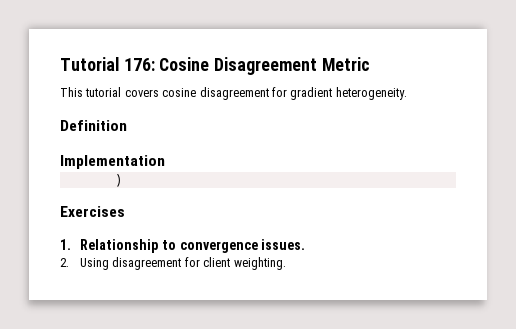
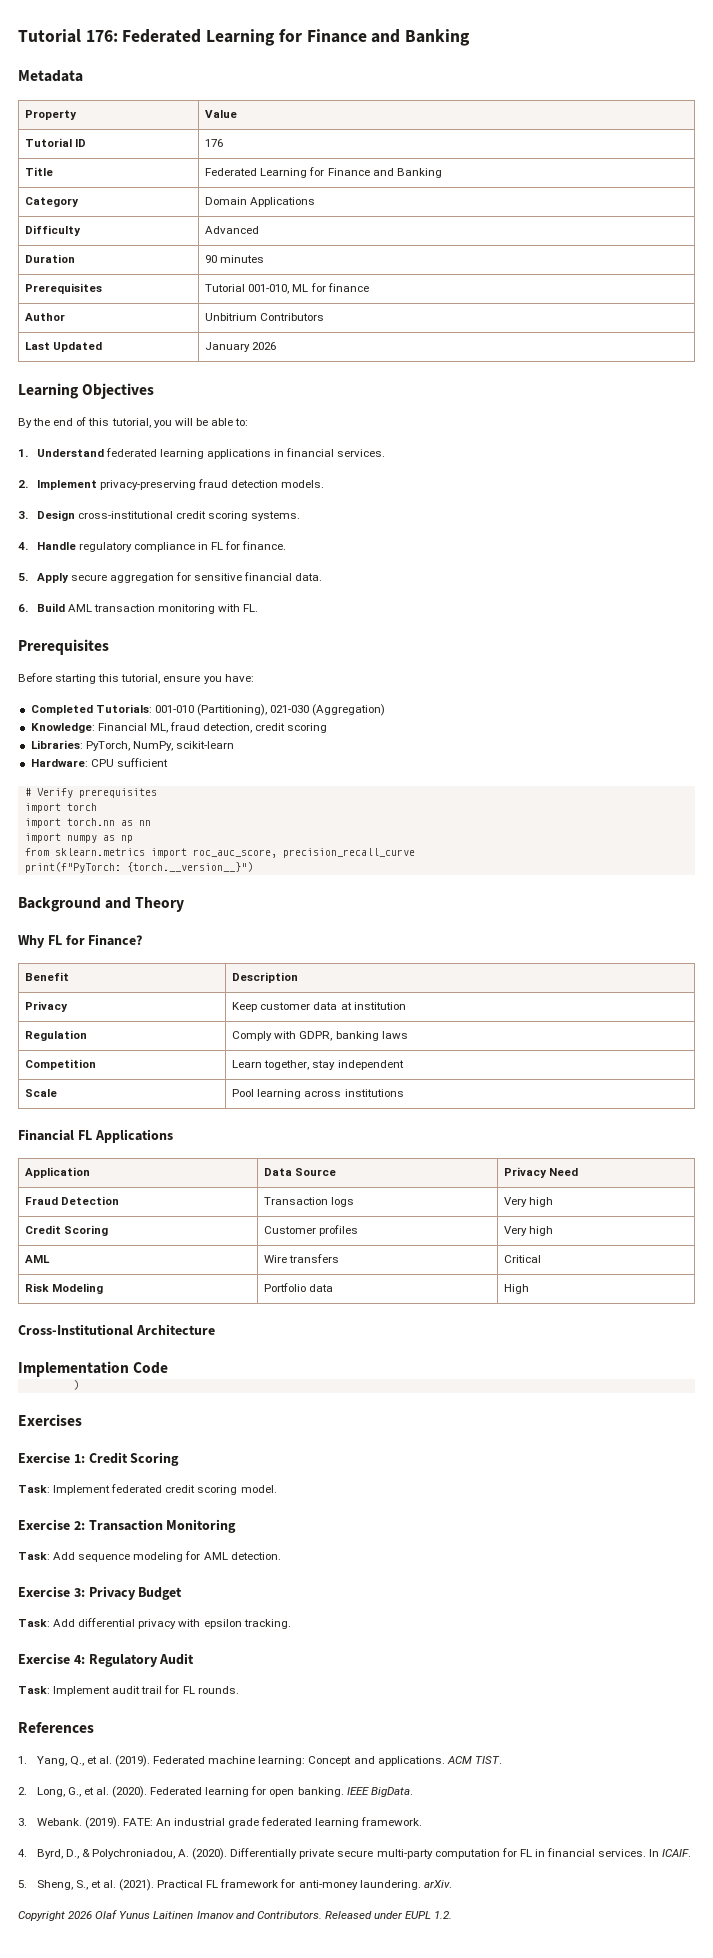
[159,57,370,75] [60,87,407,100] [60,120,127,131] Cosine Disagreement Metric // This tutorial covers cosine disagreement for gradient heterogeneity. // Definition -> [122,29,471,46] [18,70,83,82] [25,110,78,120] [205,110,238,118] [25,138,87,147] [205,139,224,147] [25,167,54,176] [205,167,442,178] [25,197,80,207] [205,197,316,207] [25,225,82,236] [205,226,260,234] [25,254,76,263] [205,255,265,263] [25,283,103,294] [205,283,369,294] [25,313,66,321] [205,313,325,321] [25,342,103,352] [205,342,277,352] [18,383,155,399] [18,417,249,428] [18,448,386,459] [18,479,325,490] [18,510,301,521] [18,541,287,552] [18,572,323,583] [18,603,259,614] [18,639,109,655] [18,673,254,684] [30,704,386,716] [30,722,328,733] [30,740,234,751] [30,758,168,767] [24,788,157,798] [24,803,97,813] [24,818,151,828] [24,833,133,843] [24,848,415,858] [24,862,253,873] [18,897,185,912] [18,934,143,948] [25,972,70,981] [232,972,299,983] [25,1001,69,1012] [232,1002,406,1012] [25,1030,88,1041] [232,1031,408,1041] [25,1059,97,1070] [232,1060,404,1070] [25,1089,58,1097] [232,1089,404,1099] [18,1129,173,1143] [25,1167,91,1178] [264,1168,337,1176] [504,1167,579,1178] [25,1196,120,1205] [264,1197,355,1207] [504,1197,554,1207] [25,1225,109,1236] [264,1225,359,1236] [504,1226,554,1236] [25,1255,51,1263] [264,1254,340,1263] [504,1255,542,1263] [25,1283,104,1294] [264,1283,334,1292] [504,1284,530,1294] [18,1324,215,1336] Federated Learning for Finance and Banking // Metadata // Property | Value // Tutorial ID | 176 // Title | Federated Learning for Finance and Banking // Category | Domain Applications // Difficulty | Advanced // Duration | 90 minutes // Prerequisites | Tutorial 001-010, ML for finance // Author | Unbitrium Contributors // Last Updated | January 2026 // Learning Objectives // By the end of this tutorial, you will be able to: // 1. Understand federated learning applications in financial services. // 2. Implement privacy-preserving fraud detection models. // 3. Design cross-institutional credit scoring systems. // 4. Handle regulatory compliance in FL for finance. // 5. Apply secure aggregation for sensitive financial data. // 6. Build AML transaction monitoring with FL. // Prerequisites // Before starting this tutorial, ensure you have: // Completed Tutorials: 001-010 (Partitioning), 021-030 (Aggregation) // Knowledge: Financial ML, fraud detection, credit scoring // Libraries: PyTorch, NumPy, scikit-learn // Hardware: CPU sufficient // # Verify prerequisites // import torch // import torch.nn as nn // import numpy as np // from sklearn.metrics import roc_auc_score, precision_recall_curve // print(f"PyTorch: {torch.__version__}") // Background and Theory // Why FL for Finance? // Benefit | Description // Privacy | Keep customer data at institution // Regulation | Comply with GDPR, banking laws // Competition | Learn together, stay independent // Scale | Pool learning across institutions // Financial FL Applications // Application | Data Source | Privacy Need // Fraud Detection | Transaction logs | Very high // Credit Scoring | Customer profiles | Very high // AML | Wire transfers | Critical // Risk Modeling | Portfolio data | High // Cross-Institutional Architecture
(165, 162) none -> [133,1362,169,1374] Code
[60,239,306,253] [60,257,286,270] 1. Relationship to convergence issues. // 2. Using disagreement for client weighting. -> [18,1452,180,1466] [18,1484,277,1495] [18,1519,237,1533] [18,1551,281,1562] [18,1586,183,1600] [18,1618,291,1629] [18,1653,195,1667] [18,1685,239,1696] [18,1722,94,1733] [18,1755,502,1767] [18,1786,413,1798] [18,1817,423,1829] [18,1848,692,1860] [18,1879,452,1891] [18,1910,453,1921] Exercise 1: Credit Scoring // Task: Implement federated credit scoring model. // Exercise 2: Transaction Monitoring // Task: Add sequence modeling for AML detection. // Exercise 3: Privacy Budget // Task: Add differential privacy with epsilon tracking. // Exercise 4: Regulatory Audit // Task: Implement audit trail for FL rounds. // References // 1. Yang, Q., et al. (2019). Federated machine learning: Concept and applications. ACM TIST. // 2. Long, G., et al. (2020). Federated learning for open banking. IEEE BigData. // 3. Webank. (2019). FATE: An industrial grade federated learning framework. // 4. Byrd, D., & Polychroniadou, A. (2020). Differentially private secure multi-party computation for FL in financial services. In ICAIF. // 5. Sheng, S., et al. (2021). Practical FL framework for anti-money laundering. arXiv. // Copyright 2026 Olaf Yunus Laitinen Imanov and Contributors. Released under EUPL 1.2.

